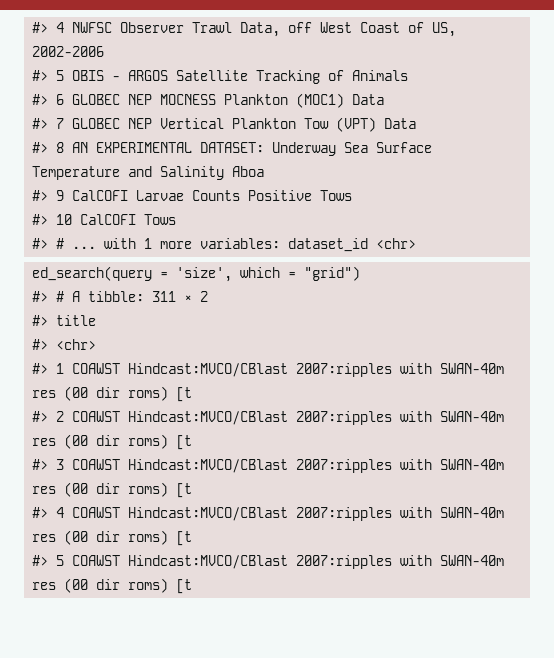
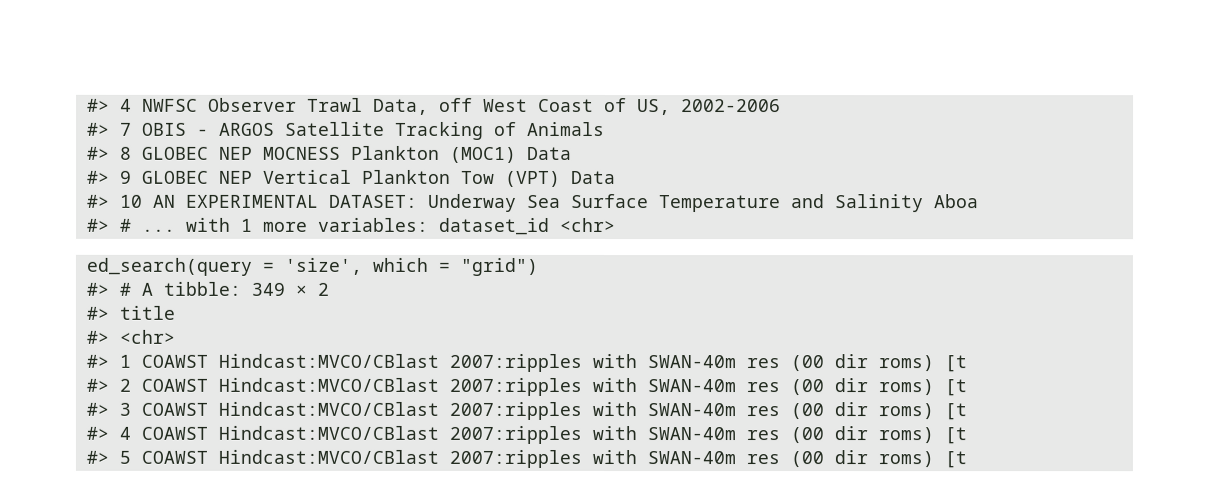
[56,70,65,81] 5 -> [120,122,133,136] 7
[56,94,65,105] 6 -> [120,146,133,160] 8
[56,118,65,129] 7 -> [120,170,133,184] 9
[56,142,65,153] 8 -> [120,194,144,208] 10
[32,190,353,201] [32,214,177,225] // #> 9 CalCOFI Larvae Counts Positive Tows // #> 10 CalCOFI Tows -> (980, 201) none
[152,291,177,302] 311 -> [251,282,286,296] 349

